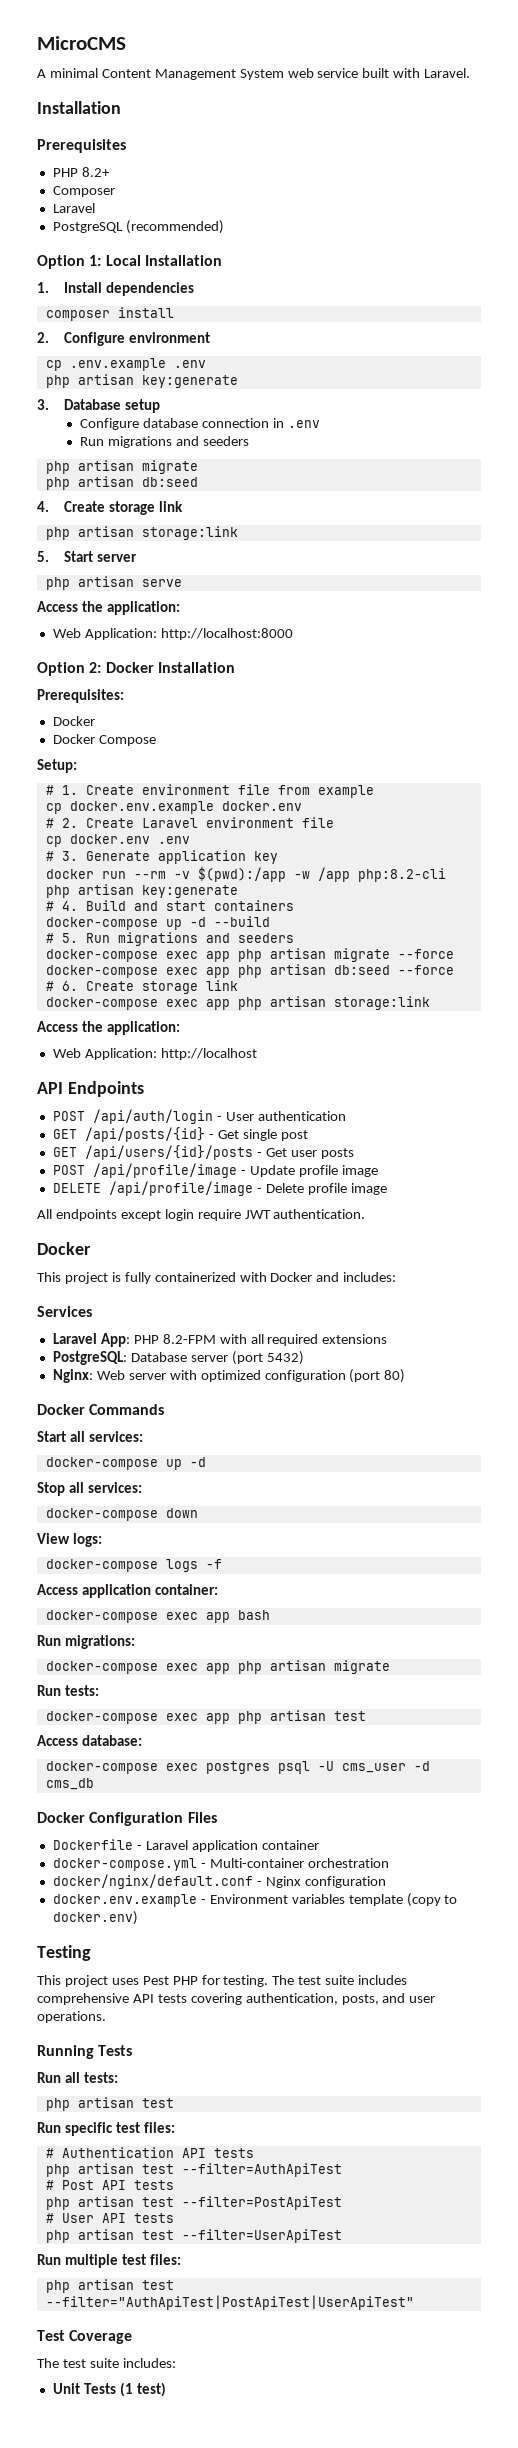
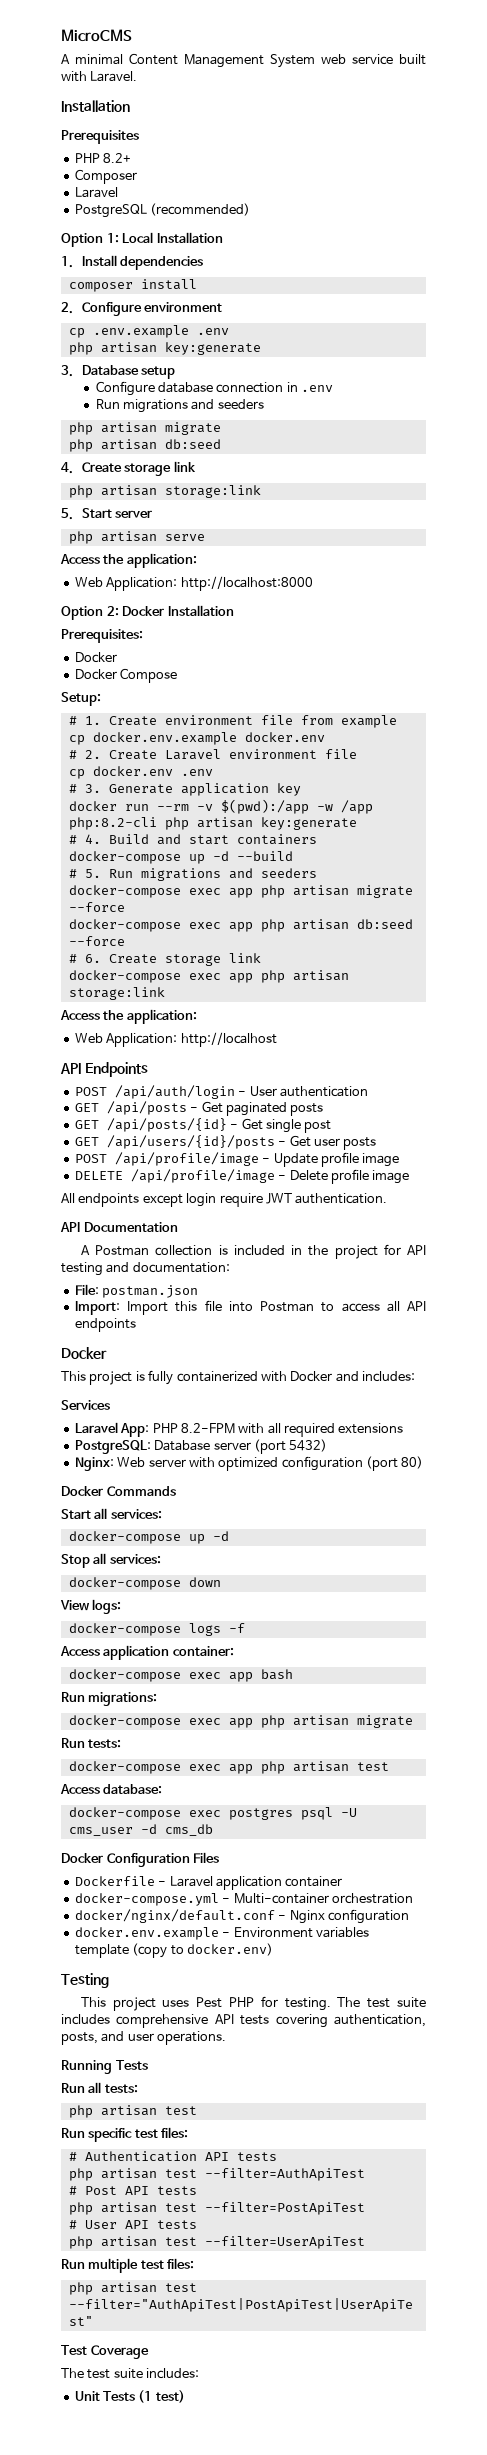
(346, 1116) none -> [74,1101,324,1116] // GET /api/posts - Get paginated posts
(366, 1214) none -> [60,1222,178,1232] [80,1244,427,1259] [61,1262,230,1276] [74,1284,199,1298] [74,1300,426,1315] [74,1318,136,1332] // API Documentation // A Postman collection is included in the project for API testing and documentation: // File: postman.json // Import: Import this file into Postman to access all API endpoints

